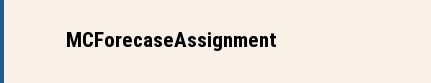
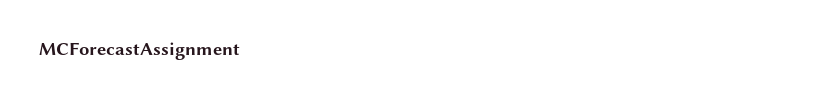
[66,32,277,51] MCForecaseAssignment -> [39,42,240,60] MCForecastAssignment

